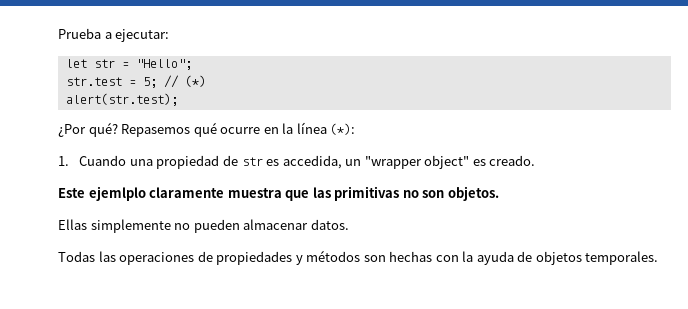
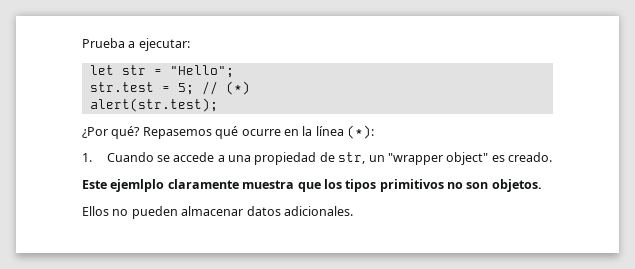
[129,155,342,169] una propiedad de str es accedida, -> [156,152,366,165] se accede a una propiedad de str,
[312,186,400,201] las primitivas -> [323,179,444,192] los tipos primitivos
[58,219,171,233] Ellas simplemente -> [82,206,109,216] Ellos
[310,219,349,230] [58,250,659,265] datos. // Todas las operaciones de propiedades y métodos son hechas con la ayuda de objetos temporales. -> [246,206,353,216] datos adicionales.

